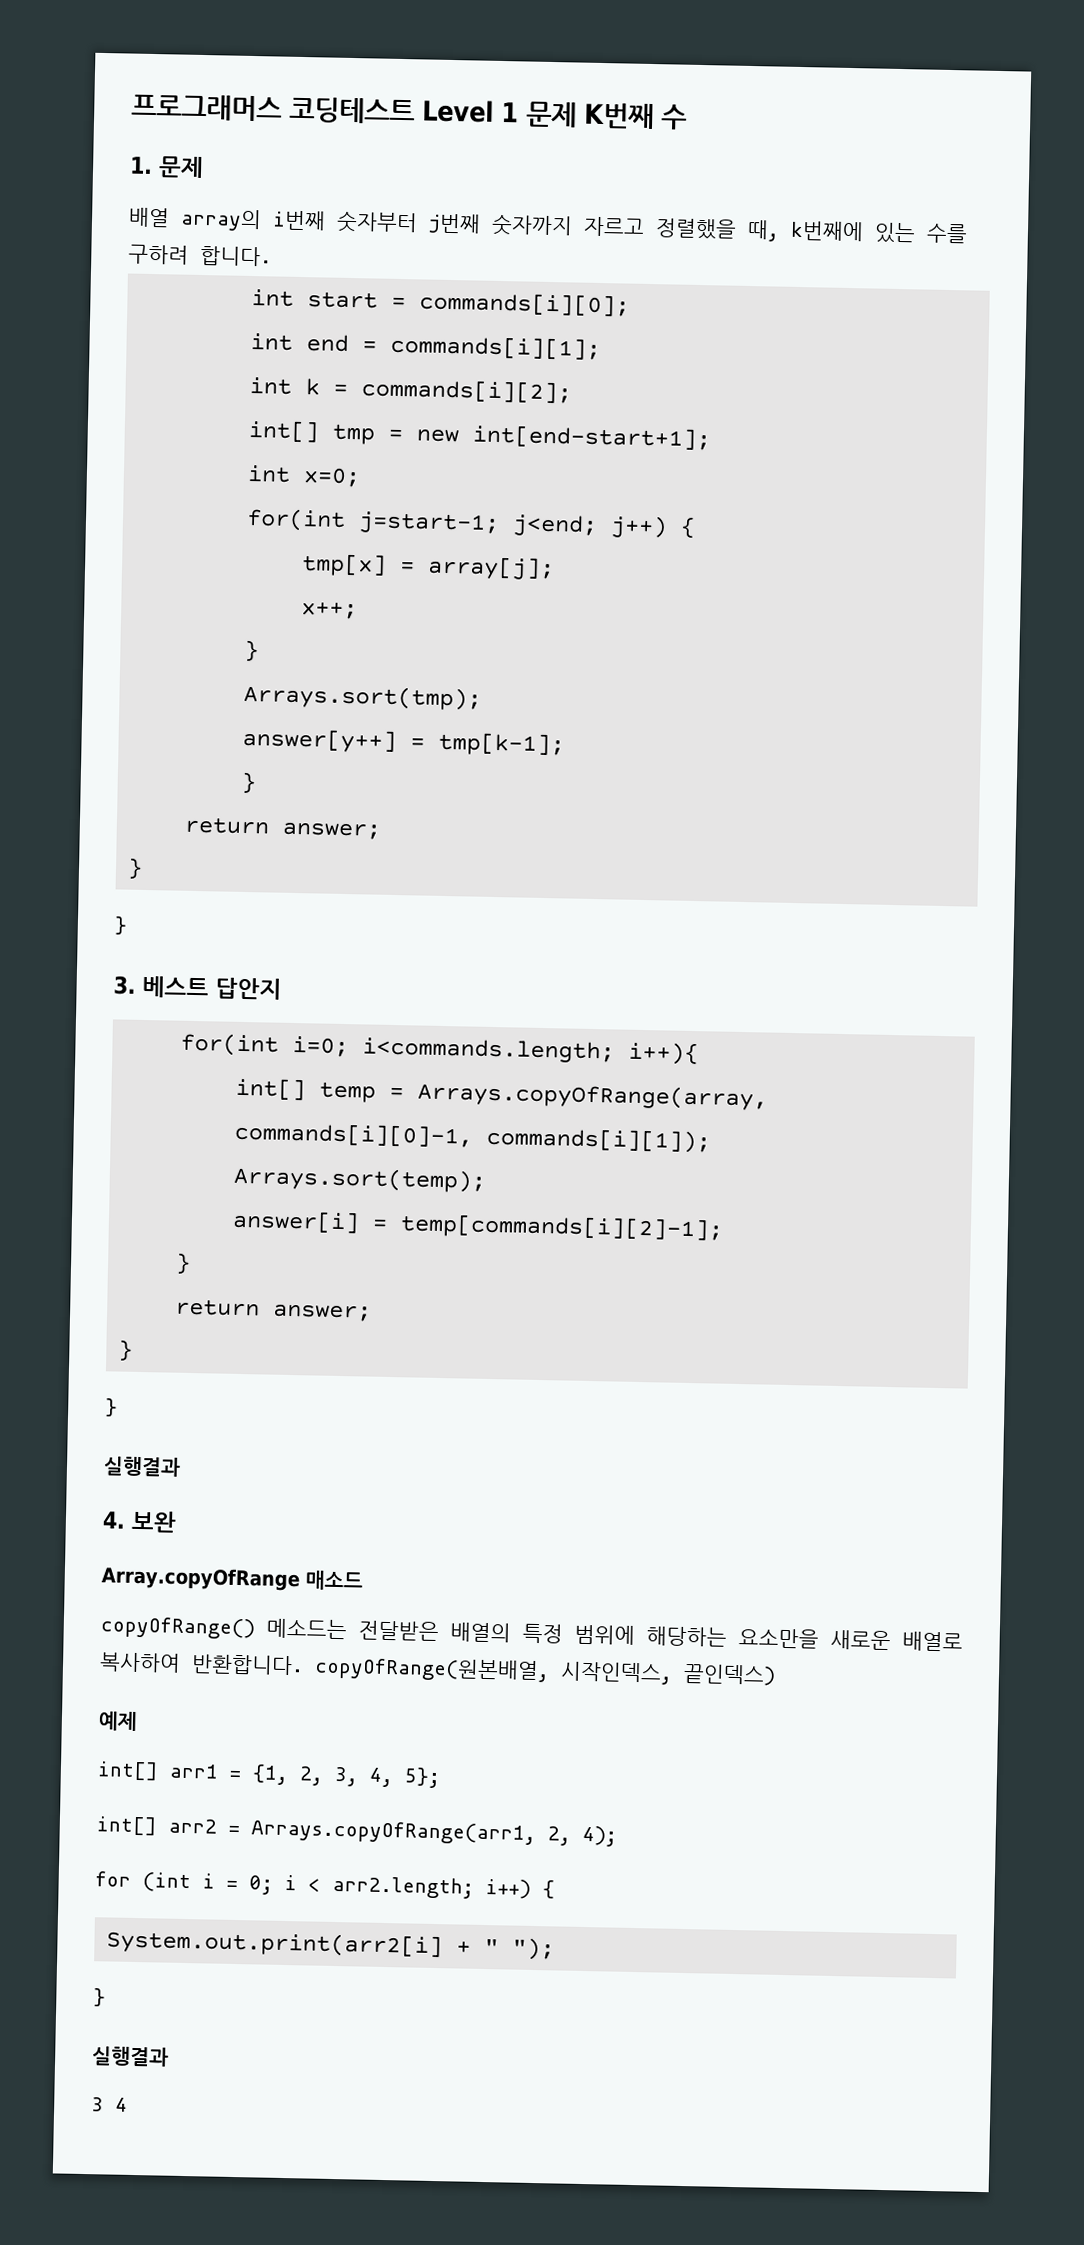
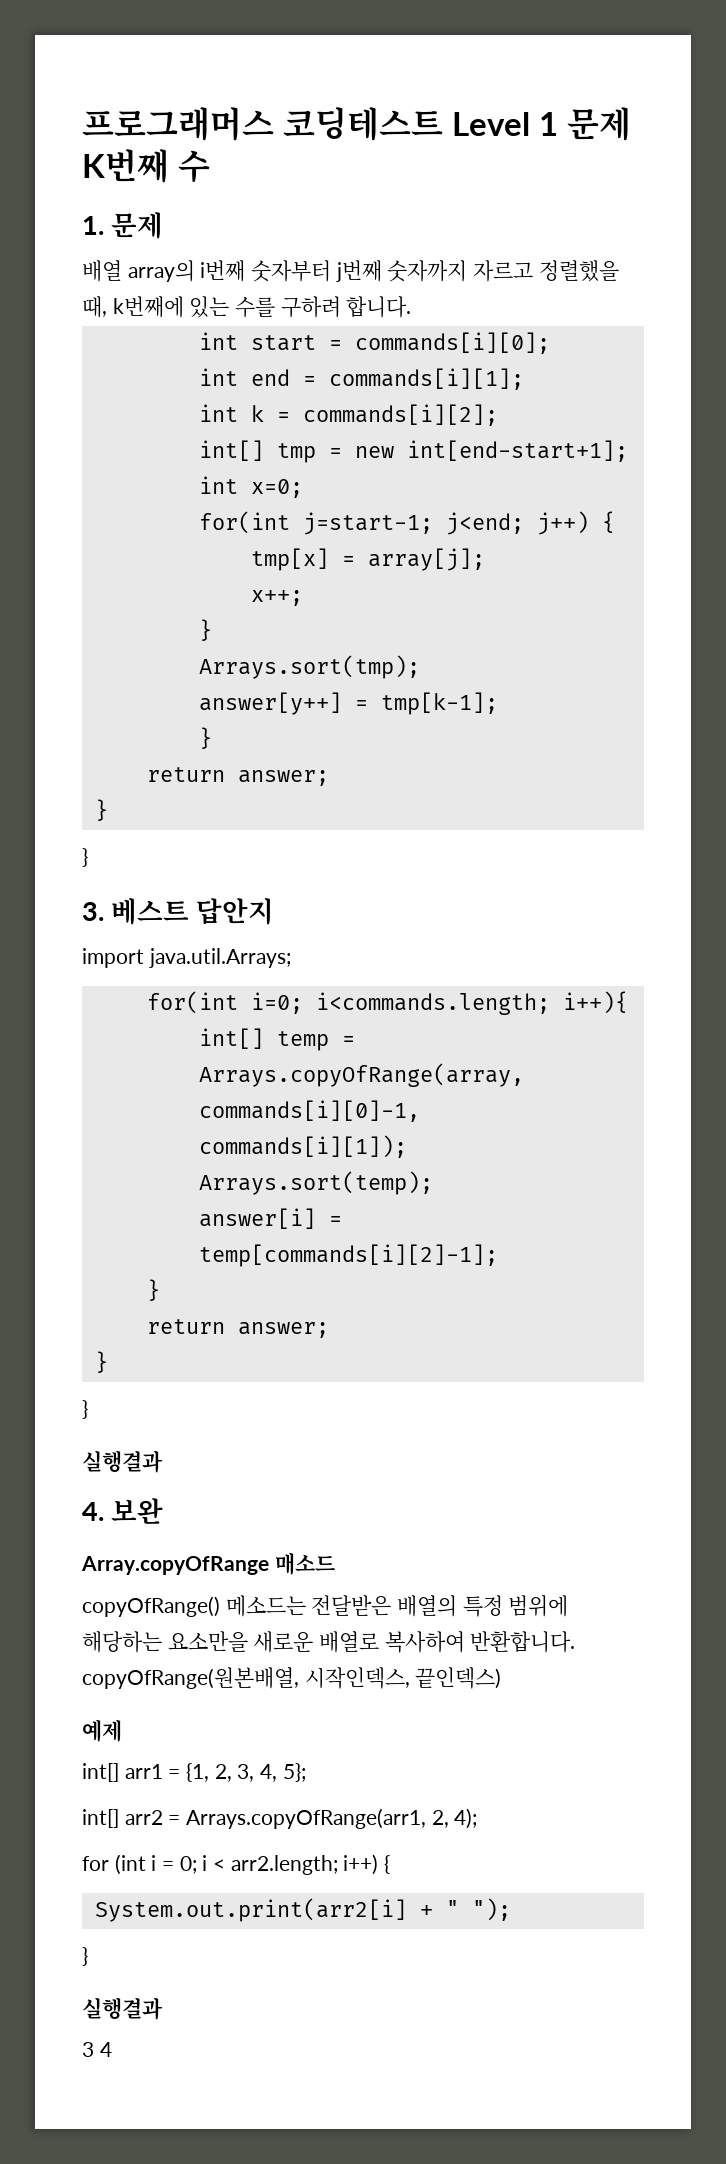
(282, 988) none -> [82,948,291,968] // import java.util.Arrays;

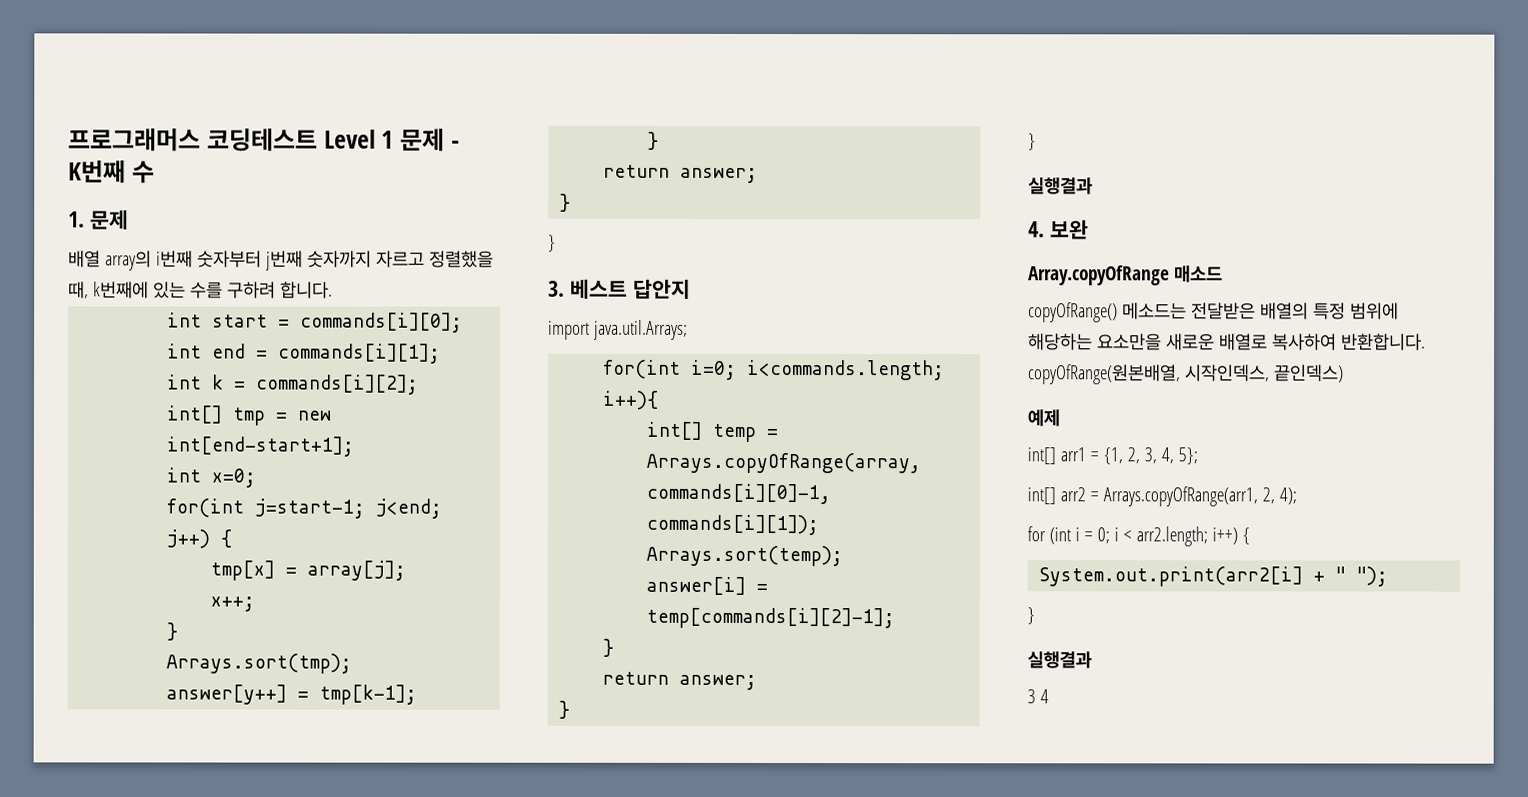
(631, 124) none -> [450,140,460,149] -

